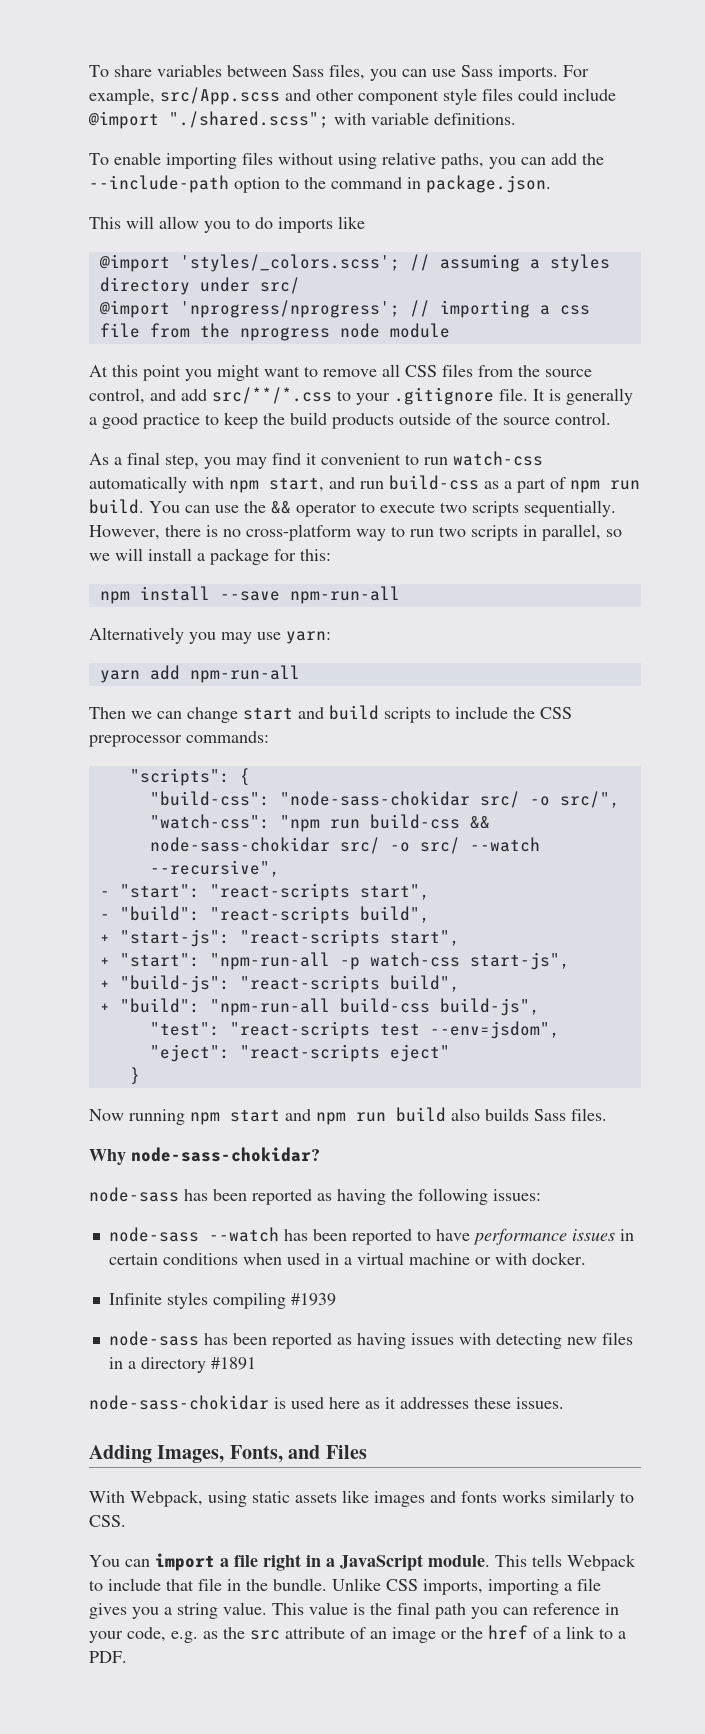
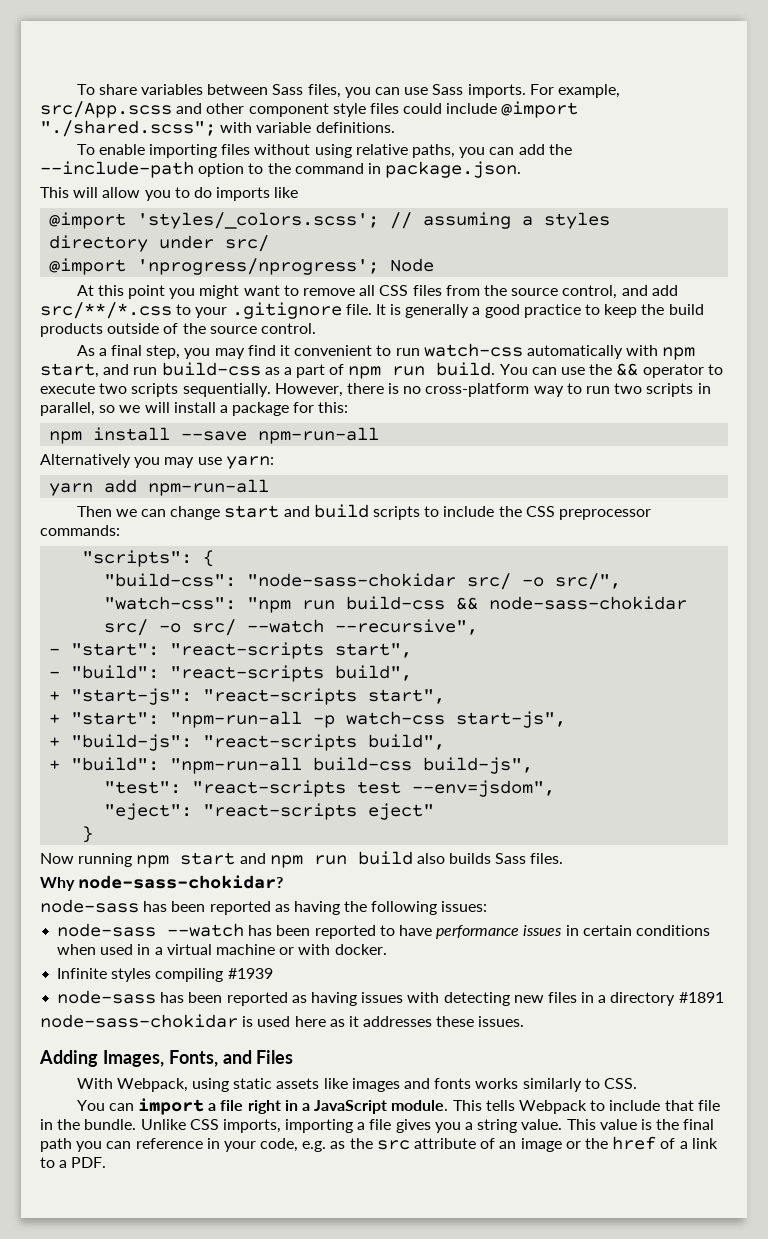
[409,300,590,318] [99,323,450,341] // importing a css file from the nprogress node module -> [390,258,435,272] Node

